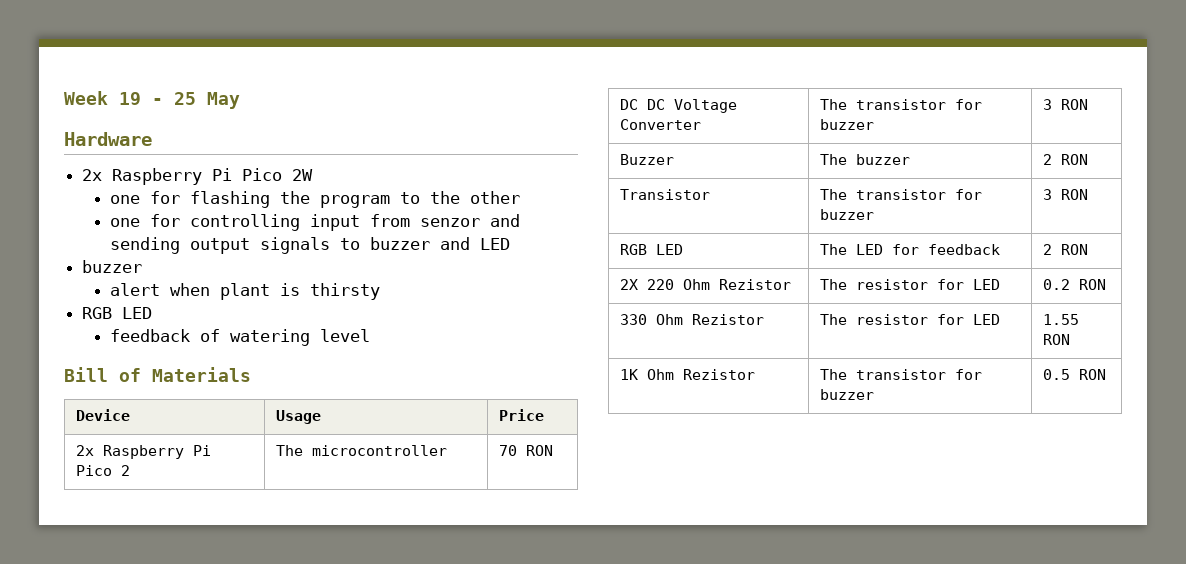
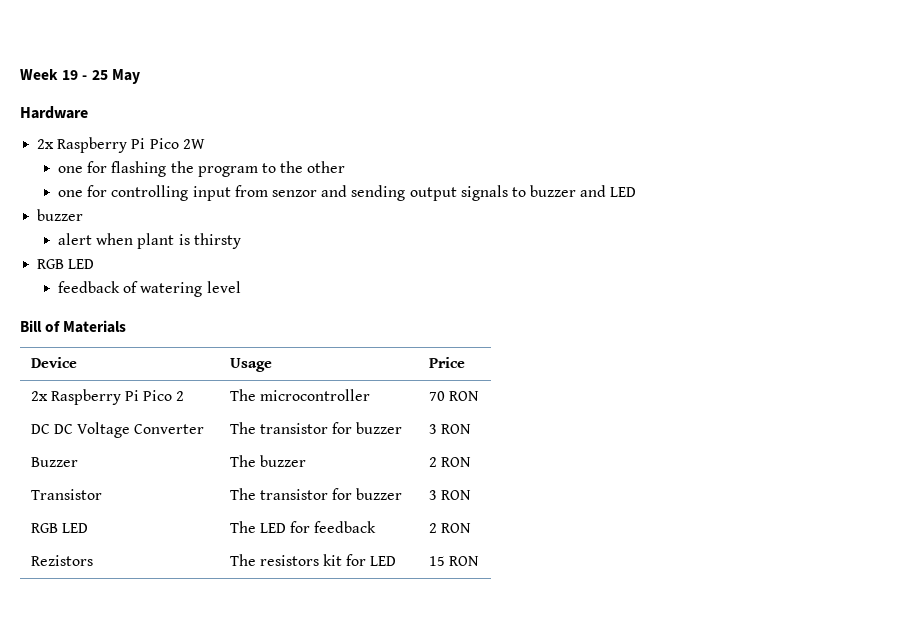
[620,279,792,290] [820,279,1001,290] [1043,279,1107,290] [620,314,765,325] [820,314,1001,325] [1043,314,1080,325] [1043,334,1071,345] [620,369,756,380] [820,369,983,380] [820,389,875,400] [1043,369,1107,380] 2X 220 Ohm Rezistor | The resistor for LED | 0.2 RON // 330 Ohm Rezistor | The resistor for LED | 1.55 RON // 1K Ohm Rezistor | The transistor for buzzer | 0.5 RON -> [30,555,93,566] [229,554,397,566] [428,556,479,566] Rezistors | The resistors kit for LED | 15 RON

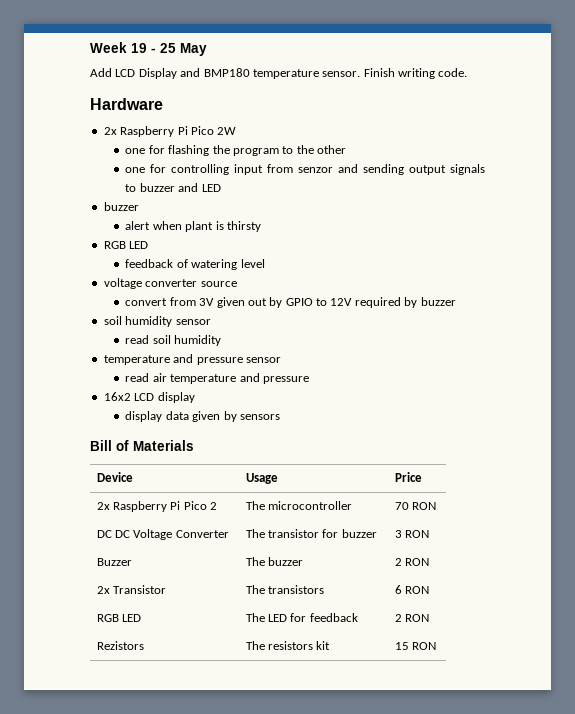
(140, 76) none -> [90,68,468,79] // Add LCD Display and BMP180 temperature sensor. Finish writing code.
(241, 287) none -> [103,278,237,289] [125,297,456,308] [103,316,211,327] [125,335,222,346] [103,354,281,365] [125,373,309,384] [103,392,195,403] [125,411,280,422] // voltage converter source // convert from 3V given out by GPIO to 12V required by buzzer // soil humidity sensor // read soil humidity // temperature and pressure sensor // read air temperature and pressure // 16x2 LCD display // display data given by sensors
(471, 462) none -> [96,586,110,594] 2x
[259,488,403,500] [428,490,437,500] transistor for buzzer | 3 -> [268,585,325,594] [394,585,402,594] transistors | 6
[346,554,397,566] for LED -> (331, 645) none

